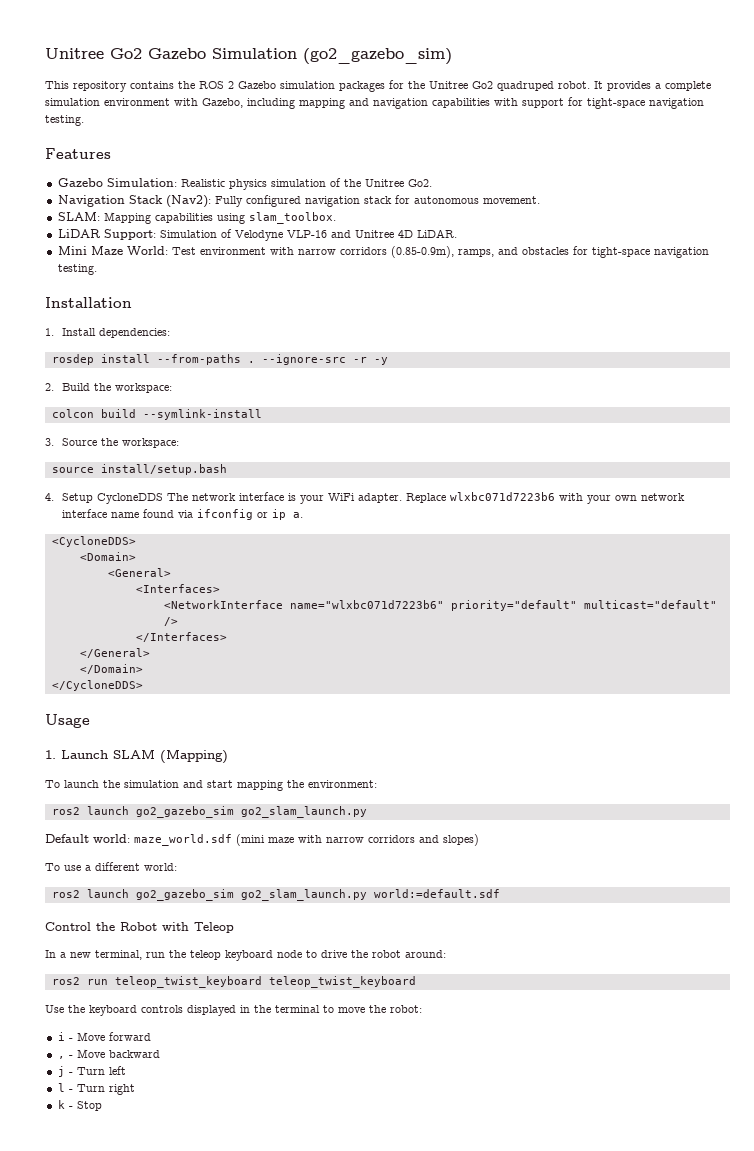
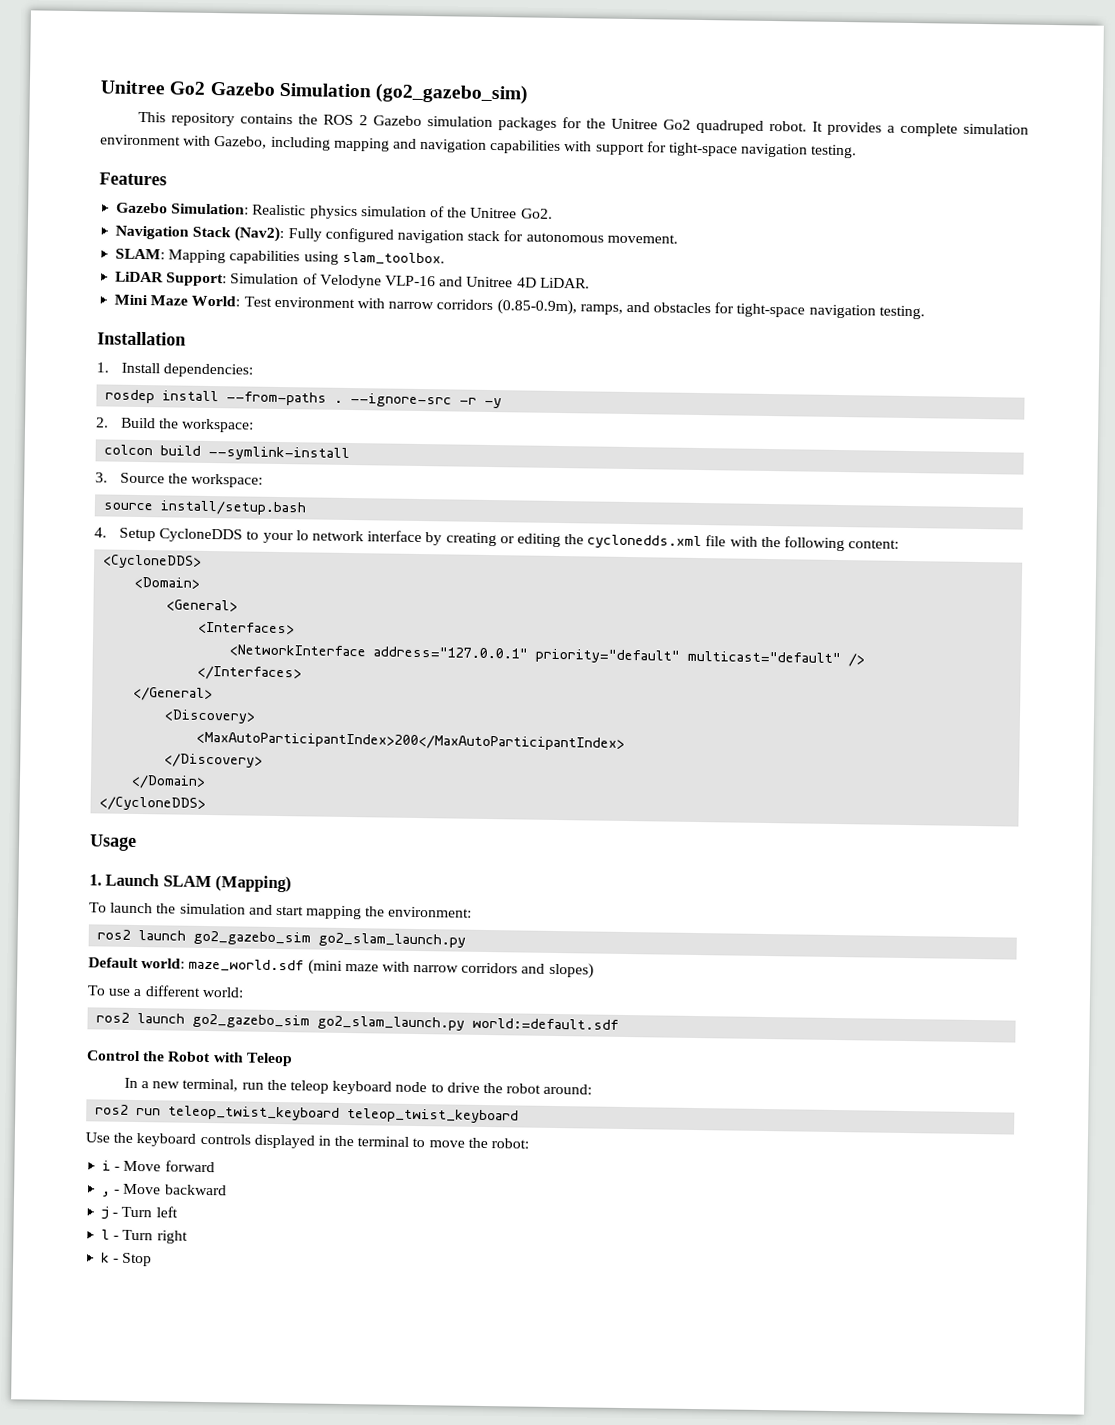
[167,492,686,504] [62,509,304,520] The network interface is your WiFi adapter. Replace wlxbc071d7223b6 with your own network interface name found via ifconfig or ip a. -> [246,530,900,552] to your lo network interface by creating or editing the cyclonedds.xml file with the following content:
[289,600,444,609] name="wlxbc071d7223b6" -> [373,646,529,659] address="127.0.0.1"
(150, 653) none -> [164,709,256,724] [196,731,626,751] [164,753,264,768] // <Discovery> // <MaxAutoParticipantIndex>200</MaxAutoParticipantIndex> // </Discovery>

